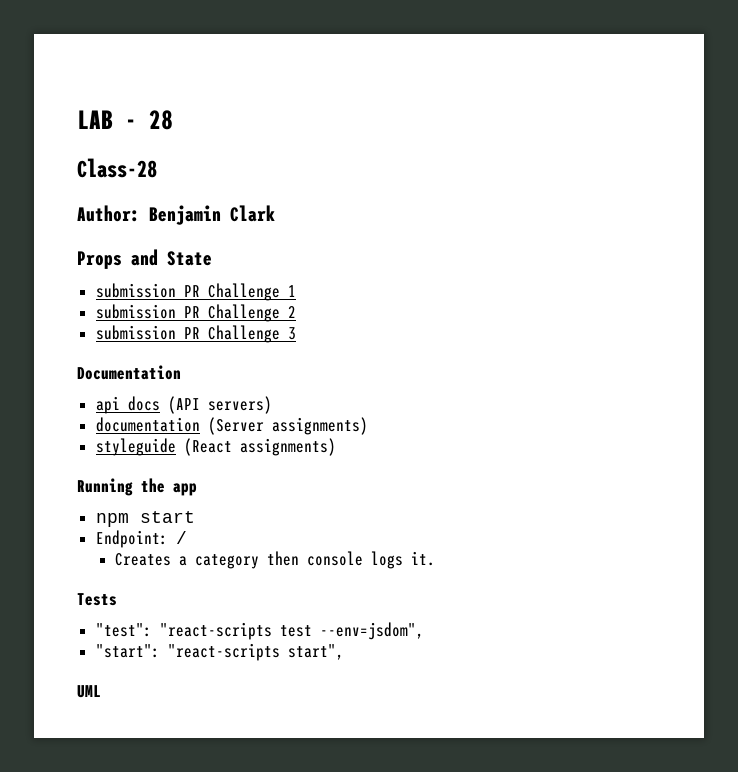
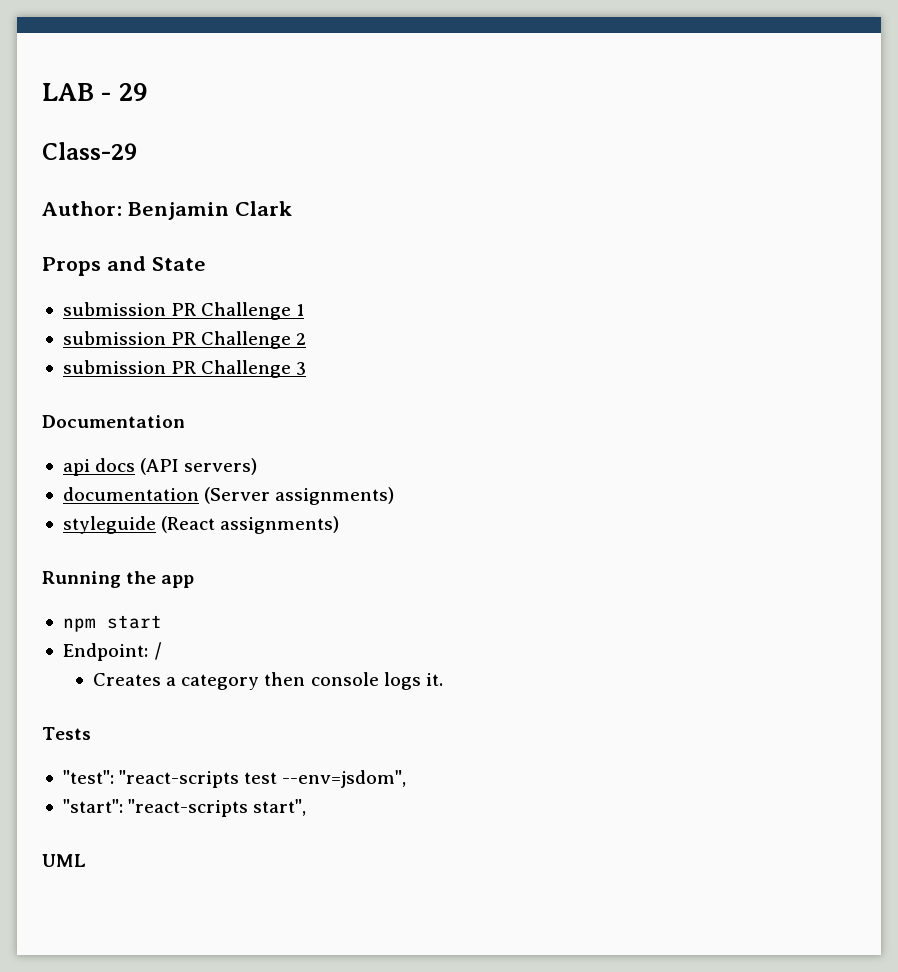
[149,110,173,130] [77,158,157,178] 28 // Class-28 -> [119,83,149,101] [42,142,137,160] 29 // Class-29

